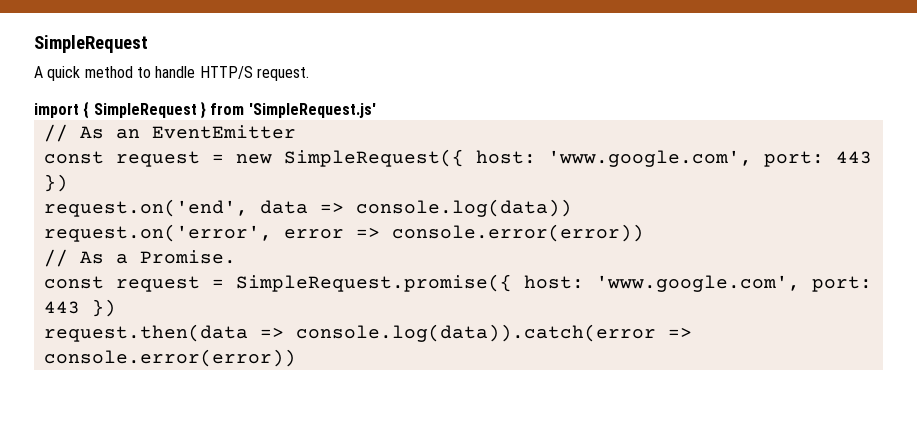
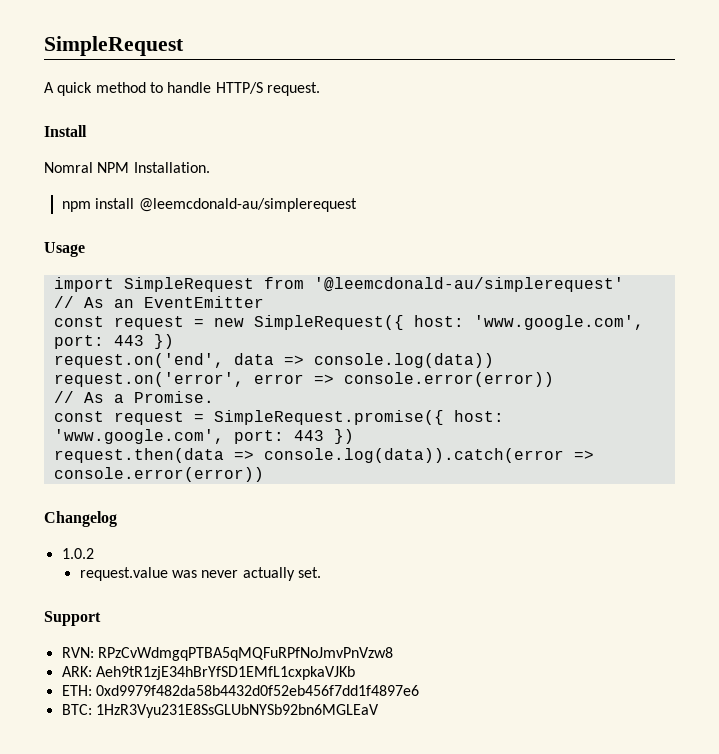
[34,101,376,119] import { SimpleRequest } from 'SimpleRequest.js' -> [44,125,87,137] [44,162,210,173] [61,198,357,212] [44,242,85,257] [53,277,624,292] Install // Nomral NPM Installation. // npm install @leemcdonald-au/simplerequest // Usage // import SimpleRequest from '@leemcdonald-au/simplerequest'
(296, 358) none -> [44,511,117,527] [61,548,94,559] [79,567,321,581] [44,611,101,626] [61,647,393,661] [61,666,355,680] [61,685,419,696] [61,704,379,718] // Changelog // 1.0.2 // request.value was never actually set. // Support // RVN: RPzCvWdmgqPTBA5qMQFuRPfNoJmvPnVzw8 // ARK: Aeh9tR1zjE34hBrYfSD1EMfL1cxpkaVJKb // ETH: 0xd9979f482da58b4432d0f52eb456f7dd1f4897e6 // BTC: 1HzR3Vyu231E8SsGLUbNYSb92bn6MGLEaV

